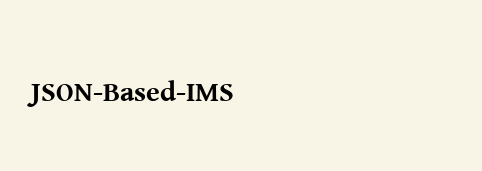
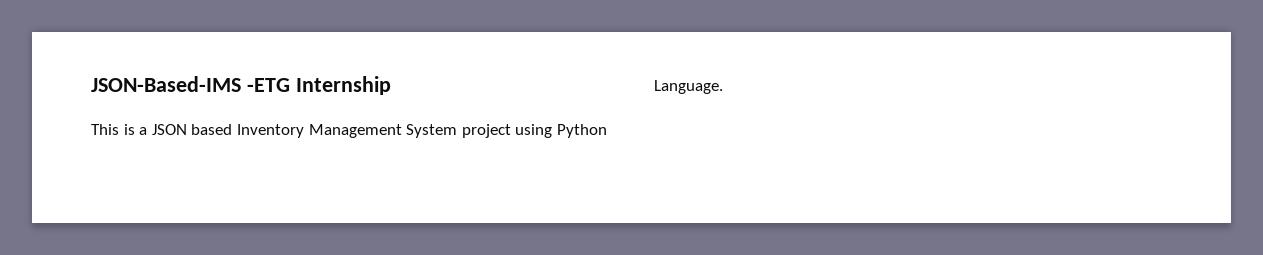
(234, 93) none -> [246,76,391,95] [91,124,607,138] [654,80,723,94] -ETG Internship // This is a JSON based Inventory Management System project using Python Language.

